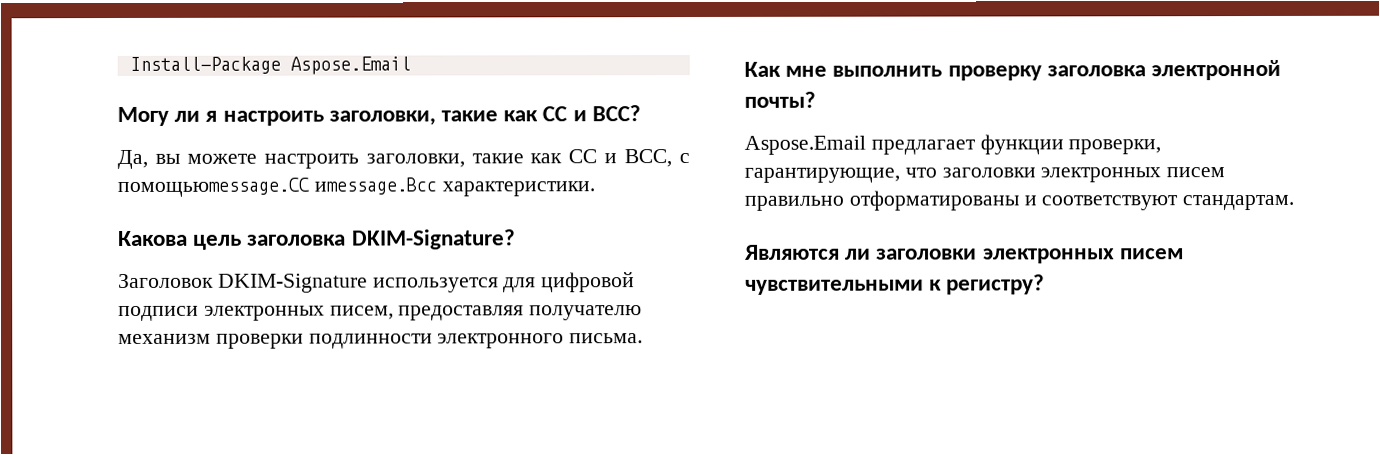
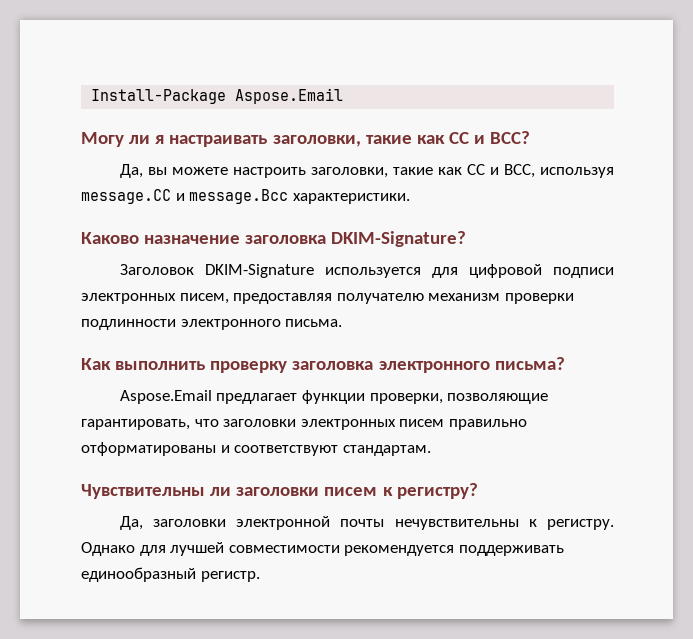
[222,110,324,126] настроить -> [169,135,268,147] настраивать
[678,153,690,164] [117,177,437,197] с помощьюmessage.CC иmessage.Bcc -> [539,167,614,178] [81,189,289,204] используя message.CC и message.Bcc
[118,230,243,250] Какова цель -> [81,232,241,244] Каково назначение
[785,65,828,77] мне -> (111, 364) none
[1151,59,1282,81] [744,91,816,108] электронной почты? -> [378,357,565,373] электронного письма?
[744,167,900,183] гарантирующие, -> [447,393,549,404] [81,419,190,430] позволяющие гарантировать,
[744,244,840,260] Являются -> [81,484,205,499] Чувствительны
[982,248,1184,264] [745,279,924,295] электронных писем чувствительными -> [324,487,378,496] писем
(1046, 284) none -> [119,516,614,530] [81,542,564,556] [81,567,260,582] // Да, заголовки электронной почты нечувствительны к регистру. Однако для лучшей совместимости рекомендуется поддерживать единообразный регистр.

